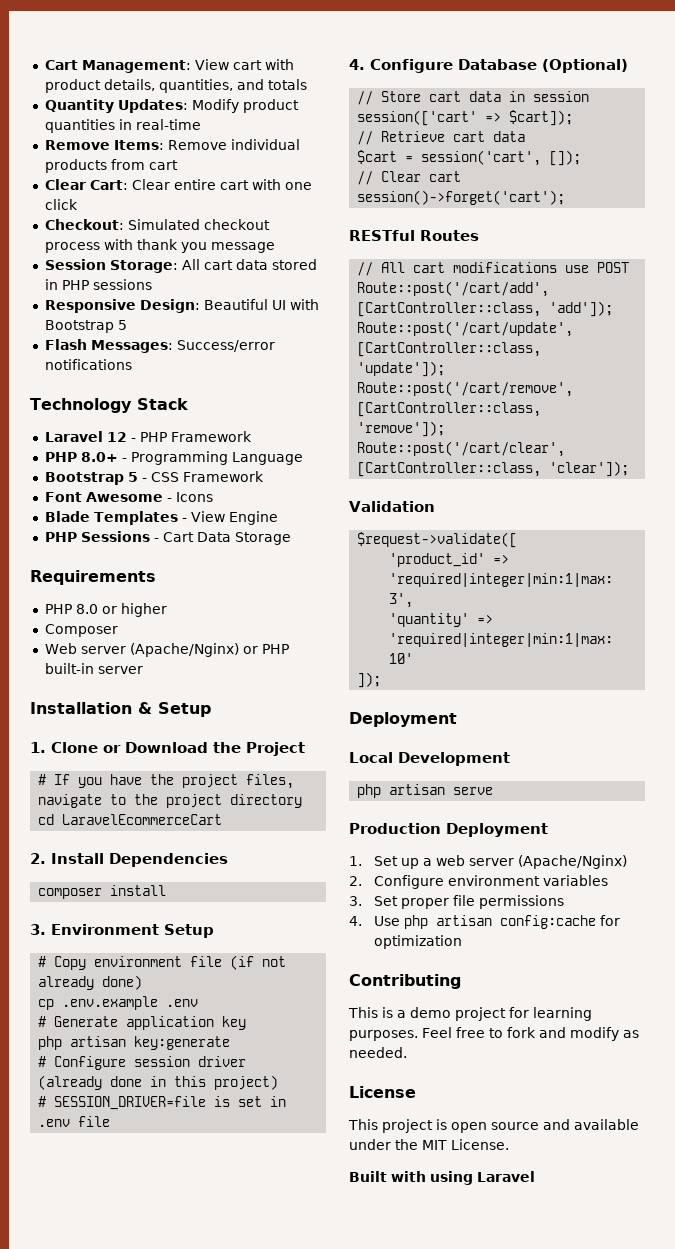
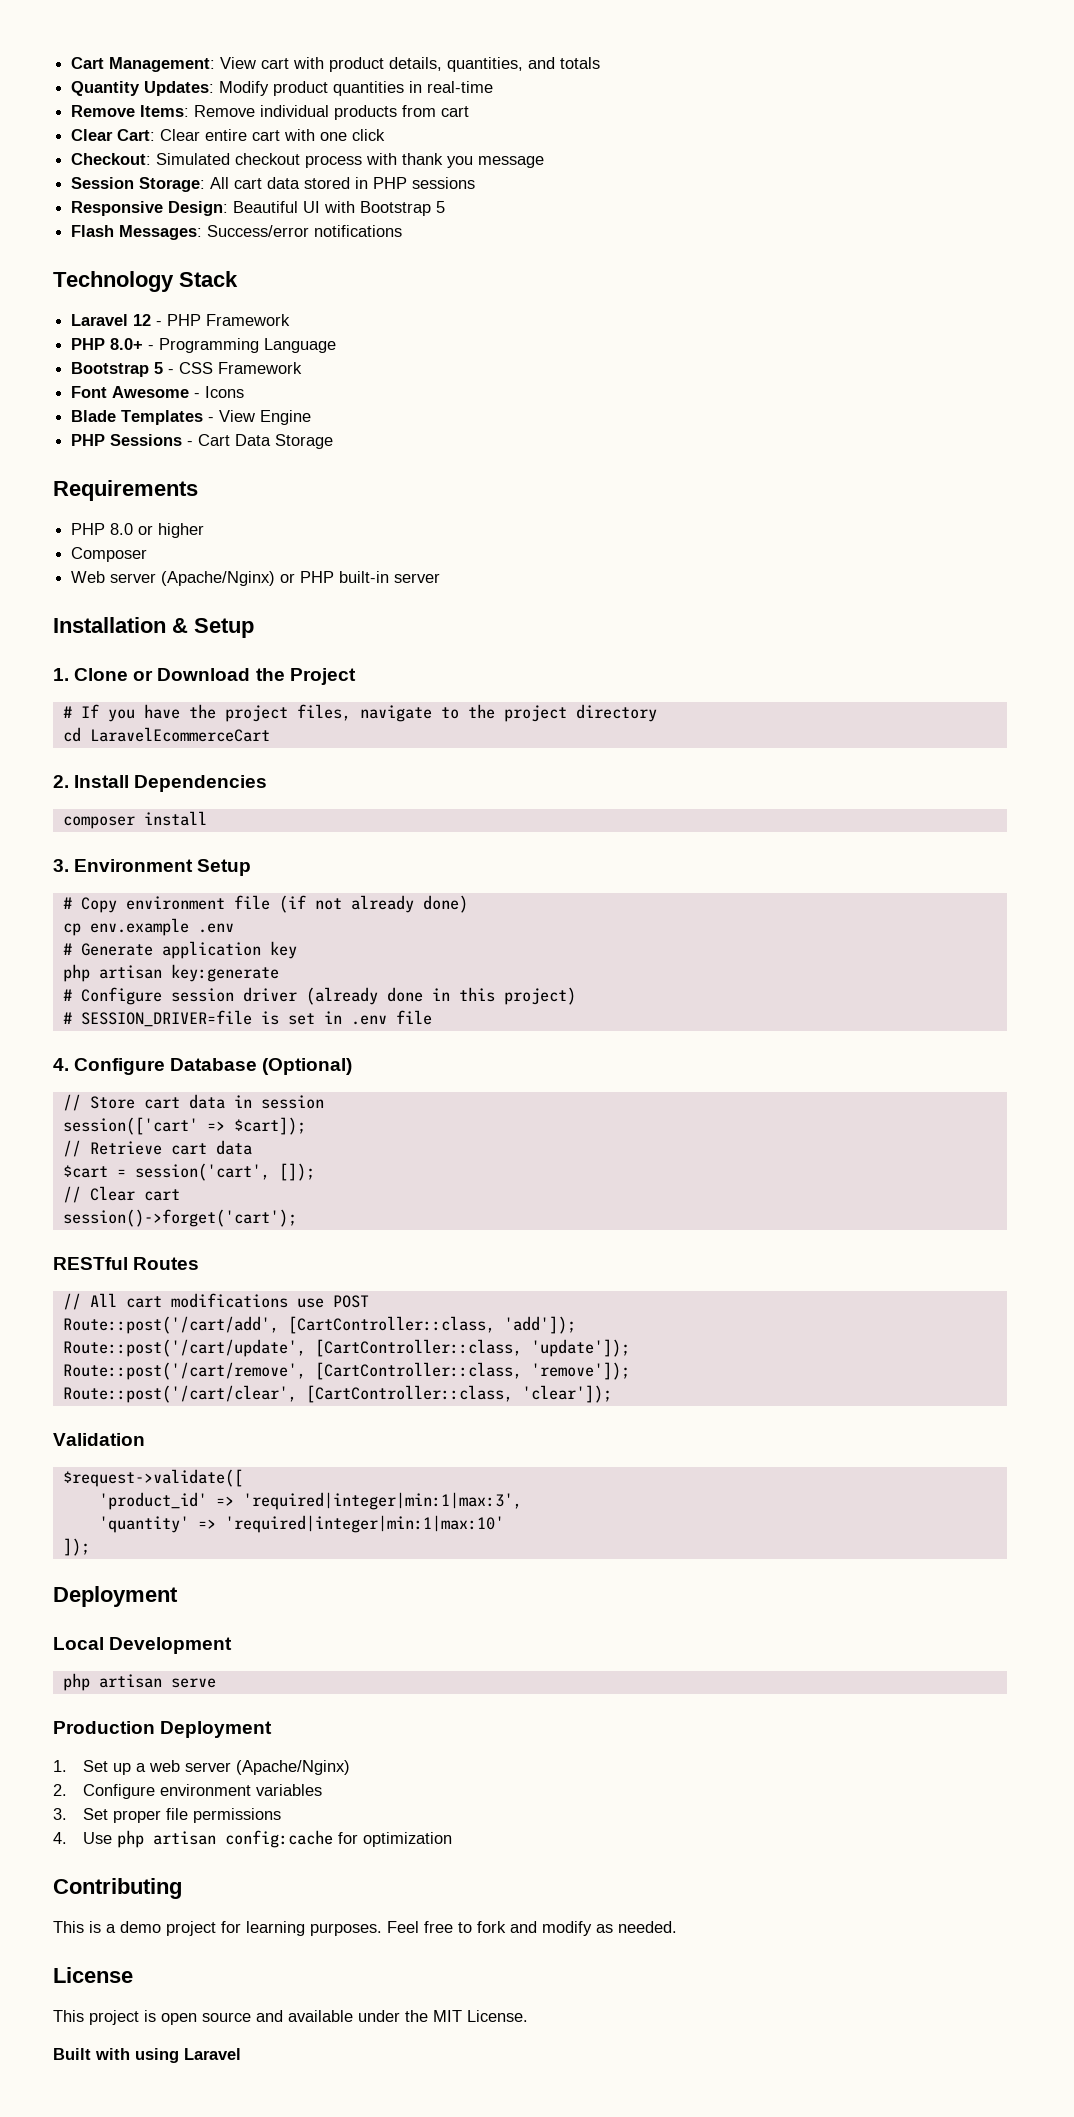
[62,996,159,1010] .env.example -> [89,918,189,936] env.example

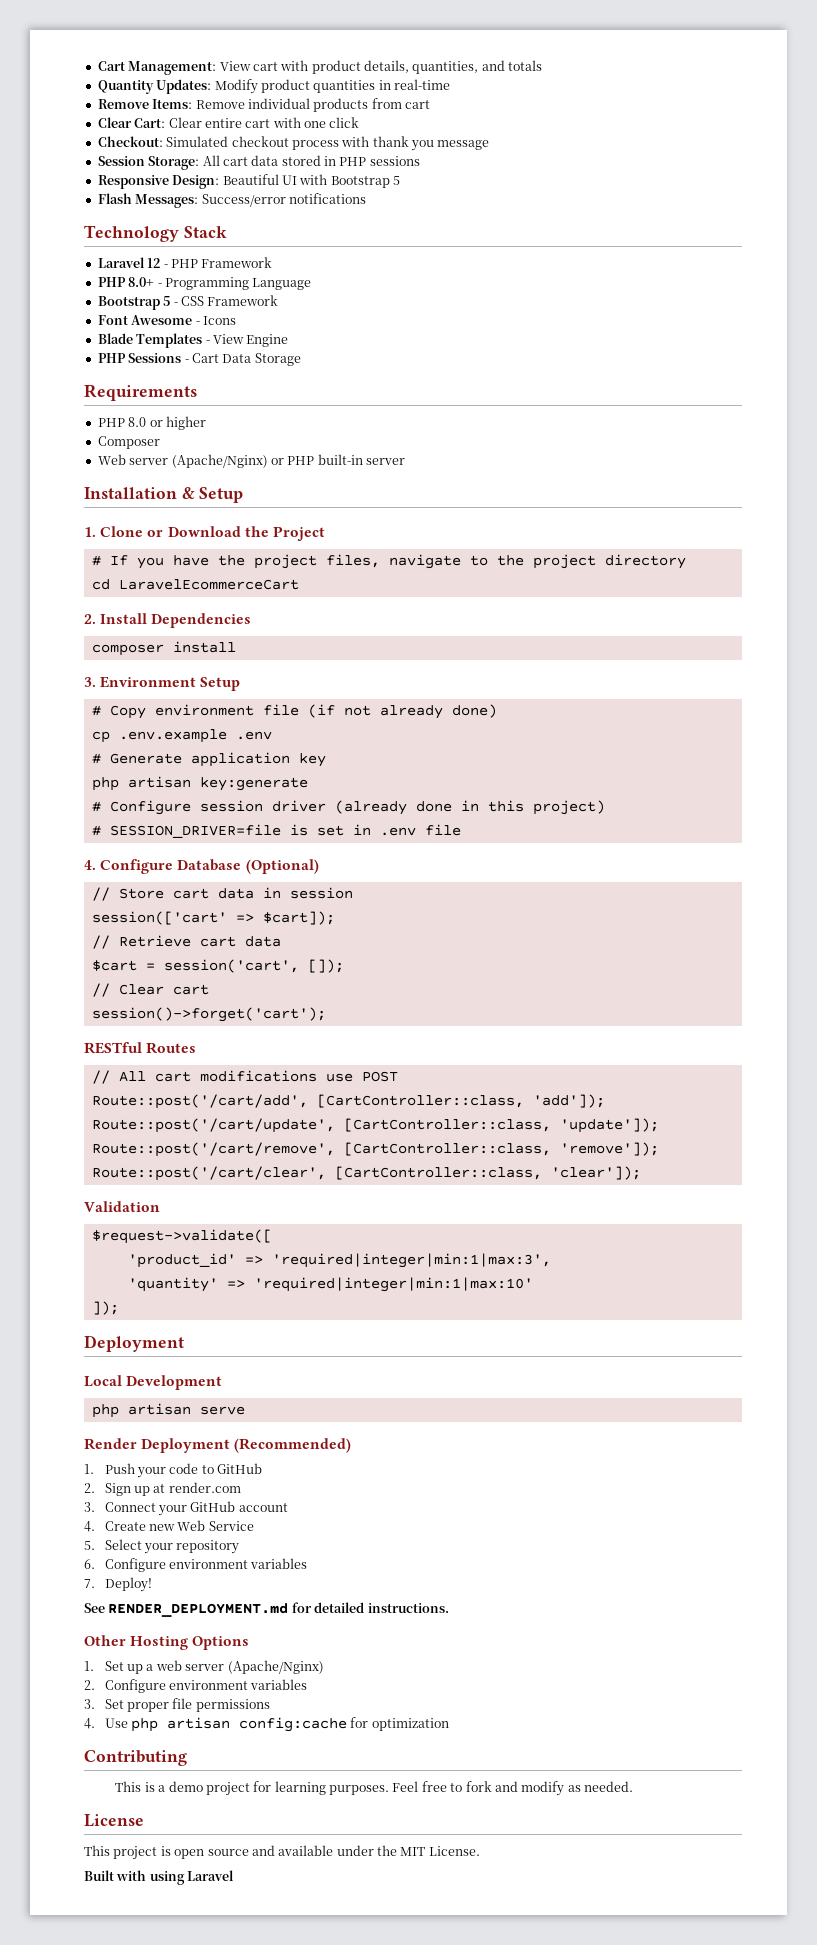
[89,918,189,936] env.example -> [118,729,227,743] .env.example
[53,1721,273,1738] Production Deployment -> [84,1438,352,1453] [84,1463,263,1478] [84,1482,241,1496] [84,1501,288,1516] [84,1520,254,1532] [84,1539,240,1554] [84,1558,308,1572] [84,1577,152,1592] [84,1602,449,1617] [84,1635,250,1650] Render Deployment (Recommended) // 1. Push your code to GitHub // 2. Sign up at render.com // 3. Connect your GitHub account // 4. Create new Web Service // 5. Select your repository // 6. Configure environment variables // 7. Deploy! // See RENDER_DEPLOYMENT.md for detailed instructions. // Other Hosting Options

